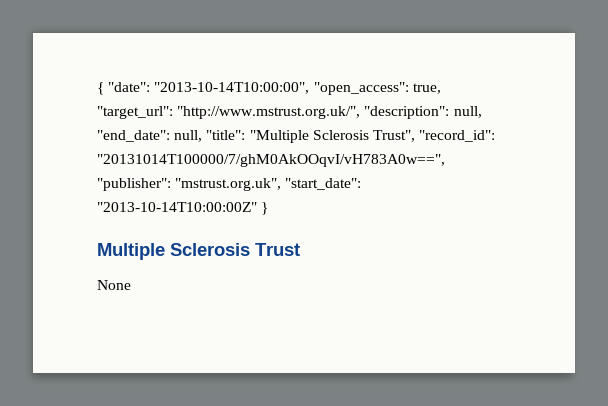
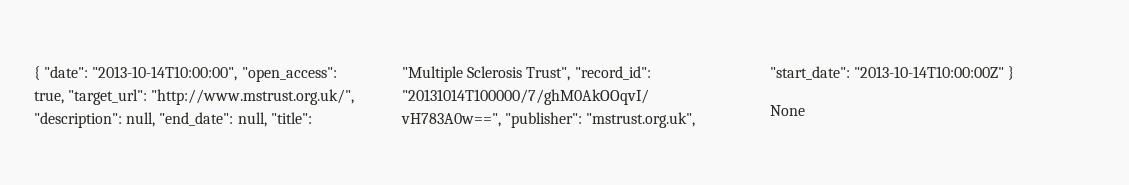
[97,243,300,260] // Multiple Sclerosis Trust -> (1015, 73) none

